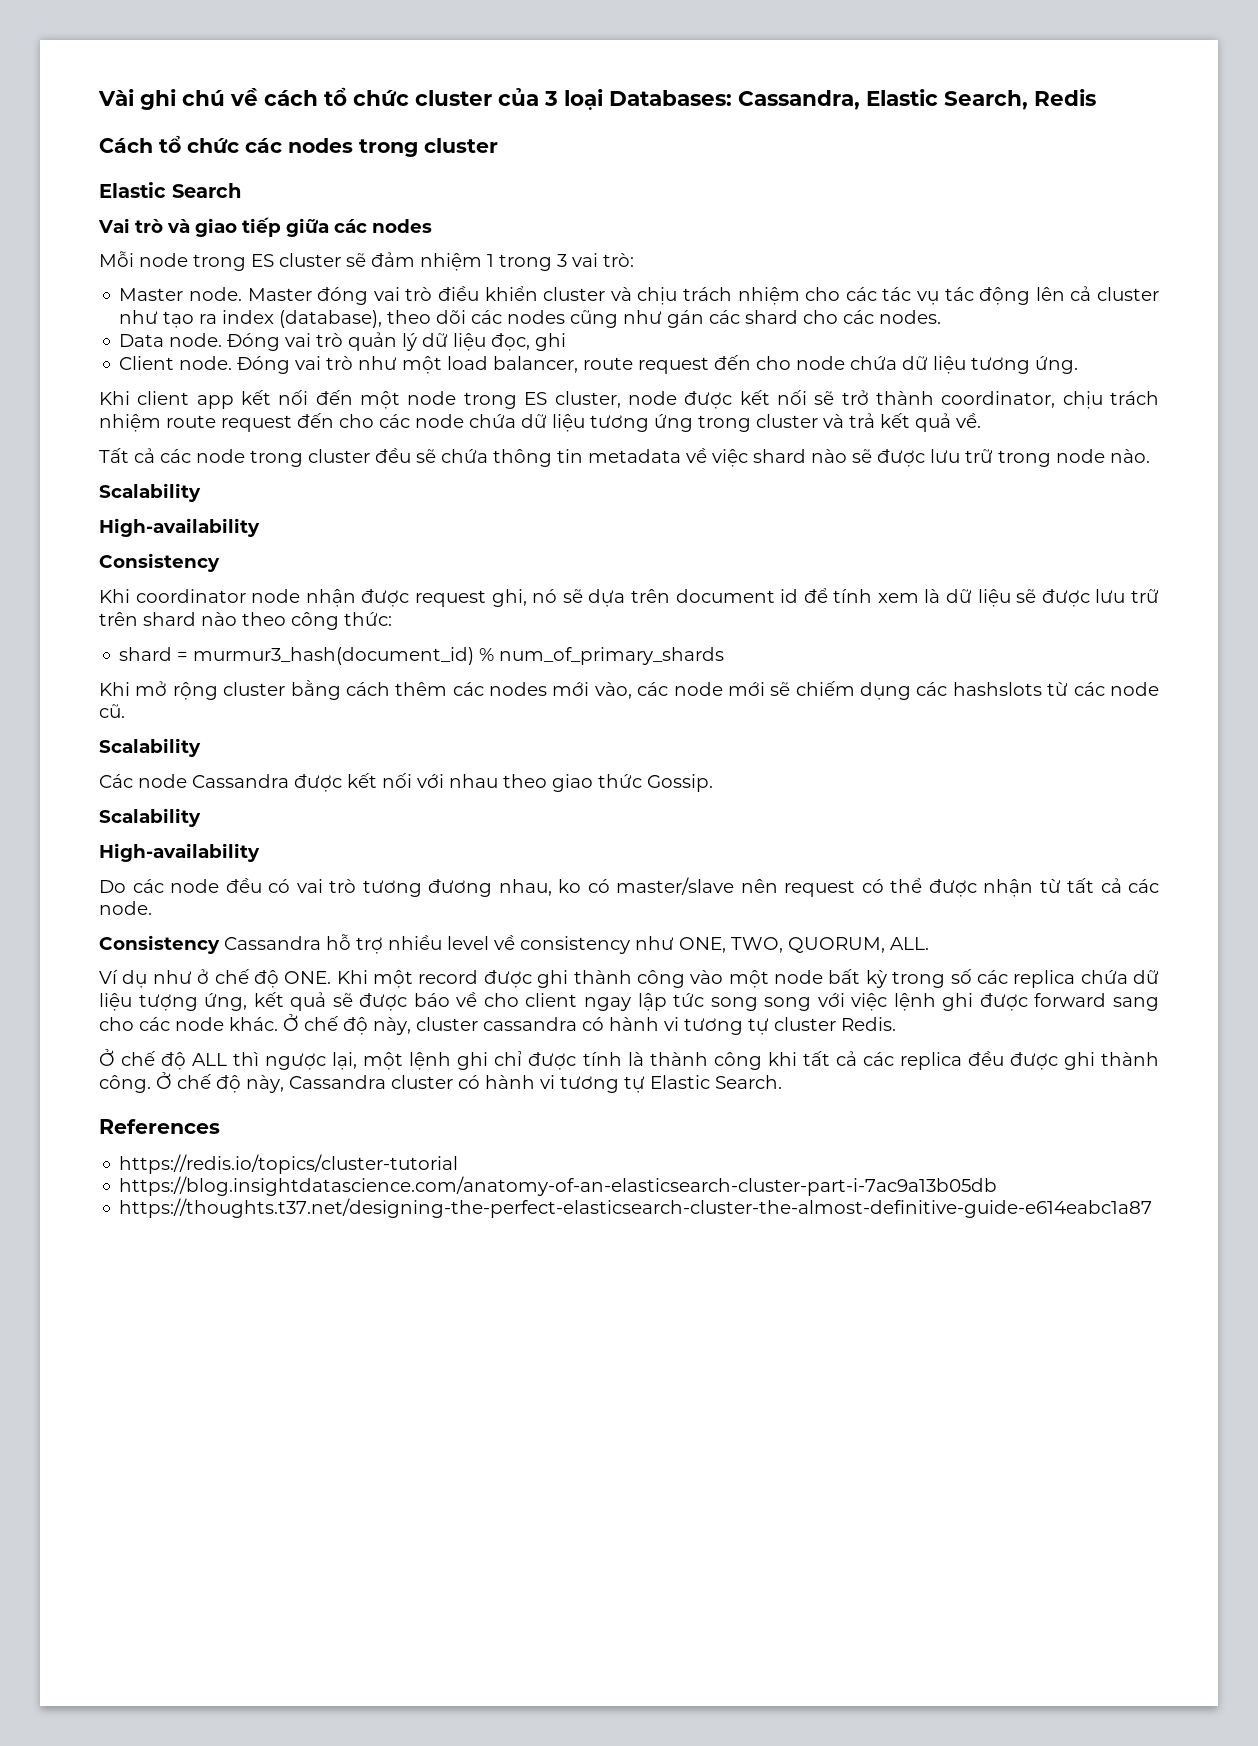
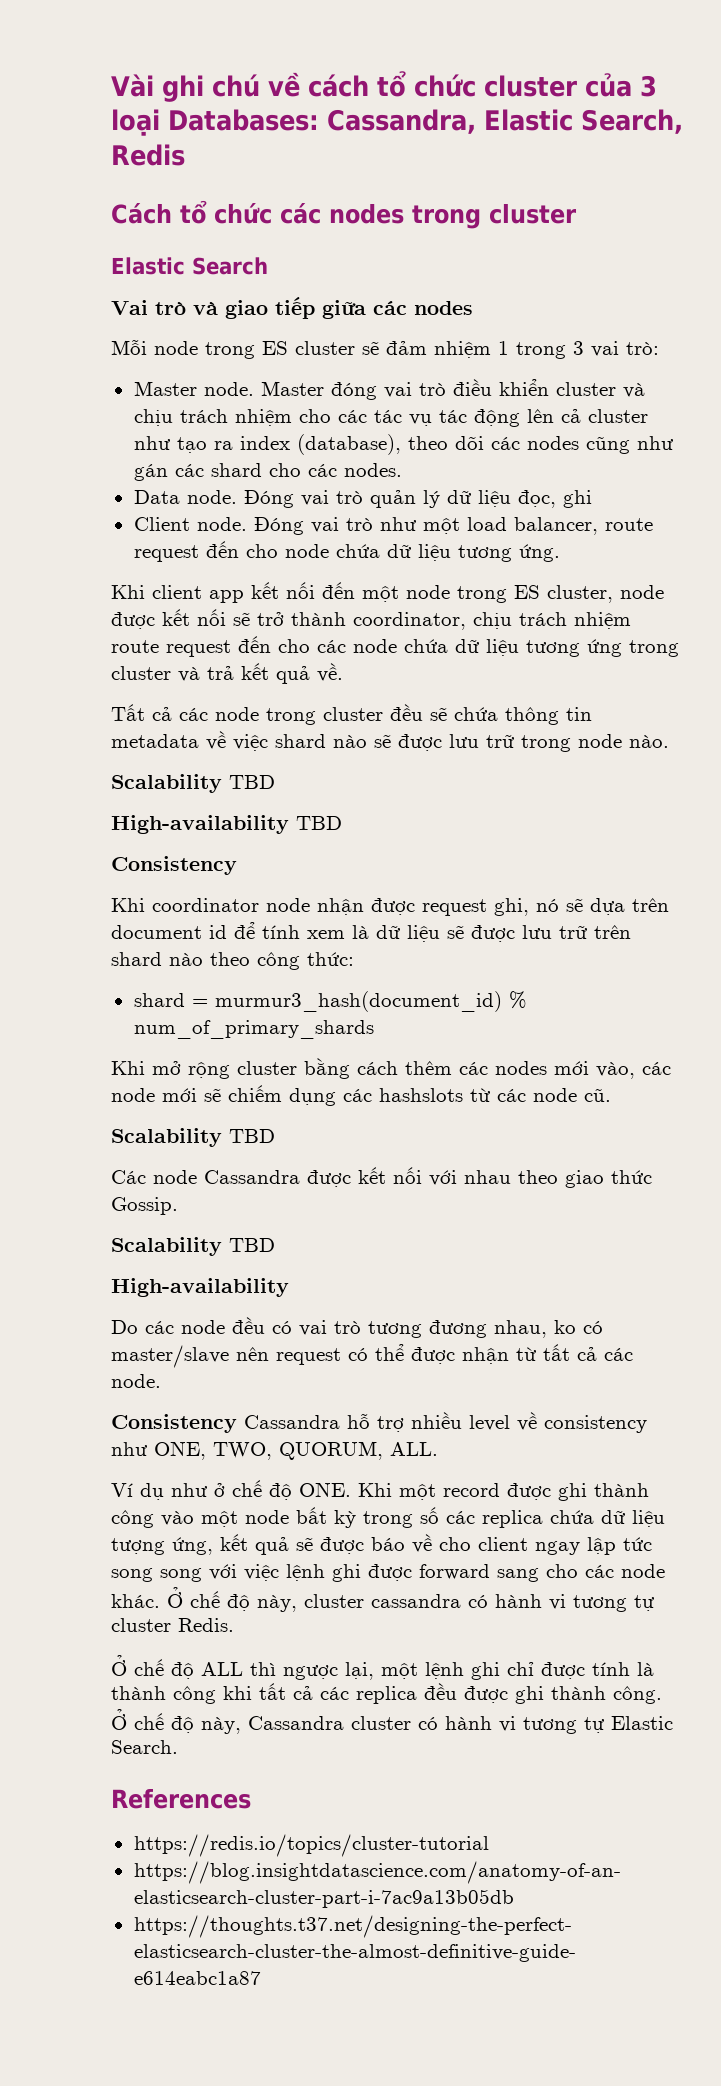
[99,518,260,537] // High-availability -> [229,775,275,789] [111,815,342,834] TBD // High-availability TBD
(201, 747) none -> [229,1129,275,1143] TBD
(201, 817) none -> [229,1238,275,1252] TBD

